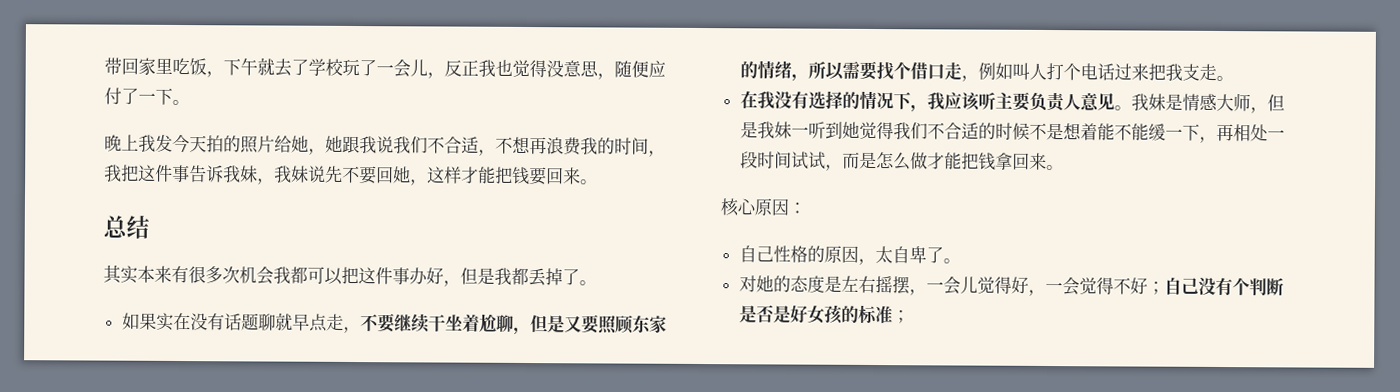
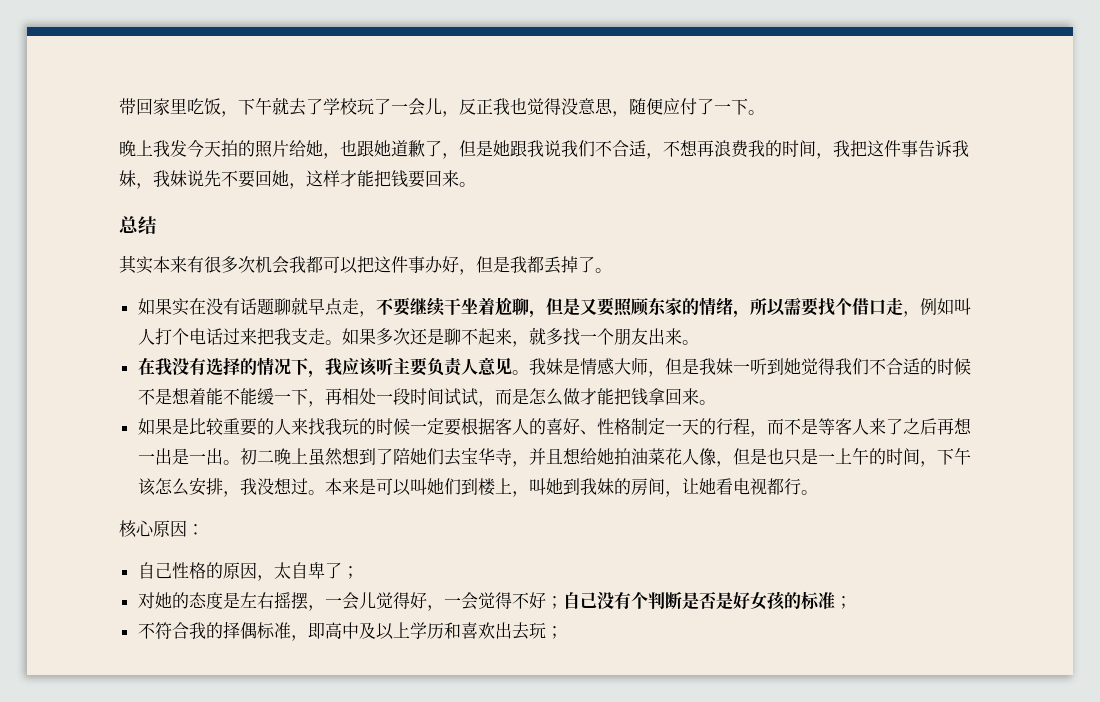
(326, 151) none -> [340,140,493,159] 也跟她道歉了，但是
(1234, 78) none -> [341,327,699,347] 如果多次还是聊不起来，就多找一个朋友出来。
(1064, 167) none -> [137,418,972,437] [137,448,971,467] [137,478,818,497] // 如果是比较重要的人来找我玩的时候一定要根据客人的喜好、性格制定一天的行程，而不是等客人来了之后再想一出是一出。初二晚上虽然想到了陪她们去宝华寺，并且想给她拍油菜花人像，但是也只是一上午的时间，下午该怎么安排，我没想过。本来是可以叫她们到楼上，叫她到我妹的房间，让她看电视都行。
[942,258,961,264] 。 -> [341,566,359,579] ；
(910, 317) none -> [137,621,563,641] // 不符合我的择偶标准，即高中及以上学历和喜欢出去玩；

